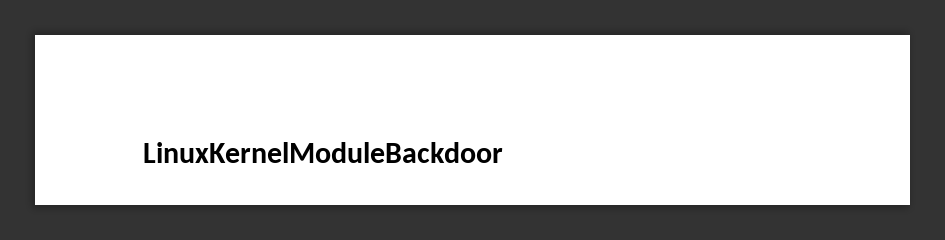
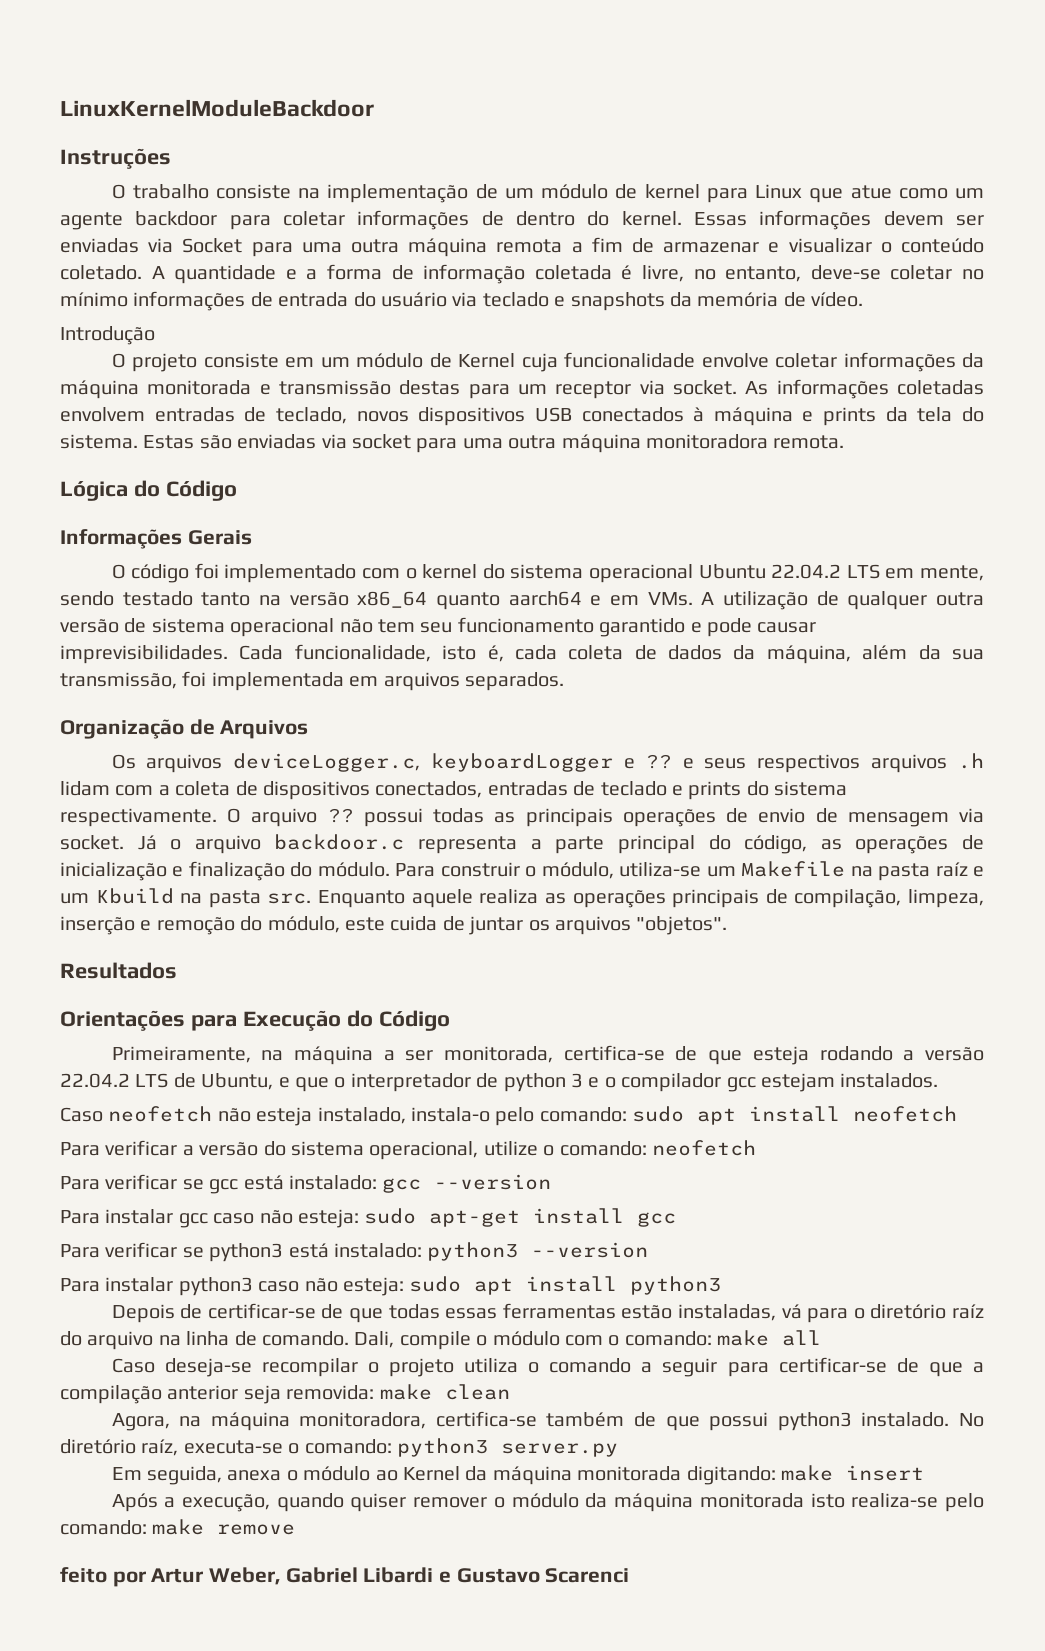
(503, 152) none -> [60,148,171,169] [111,184,985,203] [60,210,985,230] [60,237,985,257] [60,264,985,284] [60,291,864,311] [60,326,155,345] [111,352,984,372] [60,379,985,399] [60,407,984,426] [60,434,845,453] [60,480,237,501] [60,529,252,549] [111,563,984,583] [60,591,984,610] [60,617,817,637] [60,644,984,664] [60,671,564,691] [60,719,309,739] [111,753,985,773] [60,781,848,800] [60,808,985,827] [60,834,984,854] [60,861,985,881] [60,888,984,908] [60,916,728,935] [60,962,177,979] [60,1010,450,1031] [111,1045,984,1065] [60,1073,939,1092] [60,1106,958,1126] [60,1140,756,1160] [60,1174,552,1194] [60,1208,677,1228] [60,1242,649,1262] [60,1276,722,1296] [111,1303,984,1323] [60,1330,822,1350] [111,1357,984,1377] [60,1384,510,1404] [111,1411,984,1431] [60,1438,618,1457] [111,1465,924,1485] [111,1493,985,1512] [60,1519,296,1535] [60,1567,630,1587] // Instruções // O trabalho consiste na implementação de um módulo de kernel para Linux que atue como um agente backdoor para coletar informações de dentro do kernel. Essas informações devem ser enviadas via Socket para uma outra máquina remota a fim de armazenar e visualizar o conteúdo coletado. A quantidade e a forma de informação coletada é livre, no entanto, deve-se coletar no mínimo informações de entrada do usuário via teclado e snapshots da memória de vídeo. // Introdução // O projeto consiste em um módulo de Kernel cuja funcionalidade envolve coletar informações da máquina monitorada e transmissão destas para um receptor via socket. As informações coletadas envolvem entradas de teclado, novos dispositivos USB conectados à máquina e prints da tela do sistema. Estas são enviadas via socket para uma outra máquina monitoradora remota. // Lógica do Código // Informações Gerais // O código foi implementado com o kernel do sistema operacional Ubuntu 22.04.2 LTS em mente, sendo testado tanto na versão x86_64 quanto aarch64 e em VMs. A utilização de qualquer outra versão de sistema operacional não tem seu funcionamento garantido e pode causar imprevisibilidades. Cada funcionalidade, isto é, cada coleta de dados da máquina, além da sua transmissão, foi implementada em arquivos separados. // Organização de Arquivos // Os arquivos deviceLogger.c, keyboardLogger e ?? e seus respectivos arquivos .h lidam com a coleta de dispositivos conectados, entradas de teclado e prints do sistema respectivamente. O arquivo ?? possui todas as principais operações de envio de mensagem via socket. Já o arquivo backdoor.c representa a parte principal do código, as operações de inicialização e finalização do módulo. Para construir o módulo, utiliza-se um Makefile na pasta raíz e um Kbuild na pasta src. Enquanto aquele realiza as operações principais de compilação, limpeza, inserção e remoção do módulo, este cuida de juntar os arquivos "objetos". // Resultados // Orientações para Execução do Código // Primeiramente, na máquina a ser monitorada, certifica-se de que esteja rodando a versão 22.04.2 LTS de Ubuntu, e que o interpretador de python 3 e o compilador gcc estejam instalados. // Caso neofetch não esteja instalado, instala-o pelo comando: sudo apt install neofetch // Para verificar a versão do sistema operacional, utilize o comando: neofetch // Para verificar se gcc está instalado: gcc --version // Para instalar gcc caso não esteja: sudo apt-get install gcc // Para verificar se python3 está instalado: python3 --version // Para instalar python3 caso não esteja: sudo apt install python3 // Depois de certificar-se de que todas essas ferramentas estão instaladas, vá para o diretório raíz do arquivo na linha de comando. Dali, compile o módulo com o comando: make all // Caso deseja-se recompilar o projeto utiliza o comando a seguir para certificar-se de que a compilação anterior seja removida: make clean // Agora, na máquina monitoradora, certifica-se também de que possui python3 instalado. No diretório raíz, executa-se o comando: python3 server.py // Em seguida, anexa o módulo ao Kernel da máquina monitorada digitando: make insert // Após a execução, quando quiser remover o módulo da máquina monitorada isto realiza-se pelo comando: make remove // feito por Artur Weber, Gabriel Libardi e Gustavo Scarenci

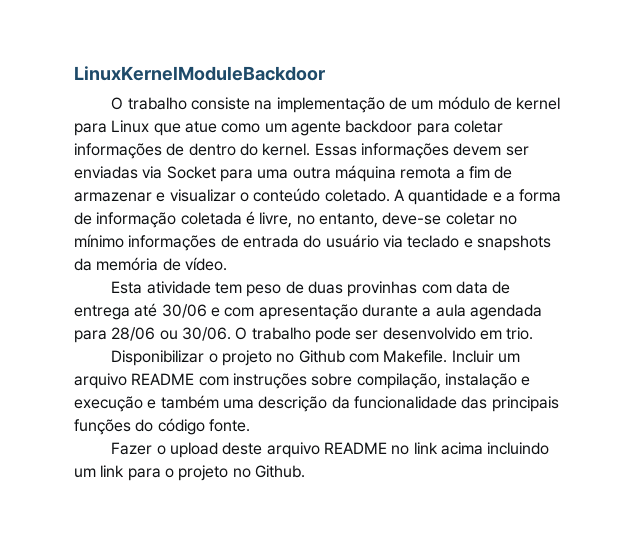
[60,148,171,169] // Instruções -> (325, 73) none
[60,326,155,345] [111,352,984,372] [60,379,985,399] [60,407,984,426] [60,434,845,453] [60,480,237,501] [60,529,252,549] [111,563,984,583] [60,591,984,610] [60,617,817,637] [60,644,984,664] [60,671,564,691] [60,719,309,739] [111,753,985,773] [60,781,848,800] [60,808,985,827] [60,834,984,854] [60,861,985,881] [60,888,984,908] [60,916,728,935] [60,962,177,979] [60,1010,450,1031] [111,1045,984,1065] [60,1073,939,1092] [60,1106,958,1126] [60,1140,756,1160] [60,1174,552,1194] [60,1208,677,1228] [60,1242,649,1262] [60,1276,722,1296] [111,1303,984,1323] [60,1330,822,1350] [111,1357,984,1377] [60,1384,510,1404] [111,1411,984,1431] [60,1438,618,1457] [111,1465,924,1485] [111,1493,985,1512] [60,1519,296,1535] [60,1567,630,1587] Introdução // O projeto consiste em um módulo de Kernel cuja funcionalidade envolve coletar informações da máquina monitorada e transmissão destas para um receptor via socket. As informações coletadas envolvem entradas de teclado, novos dispositivos USB conectados à máquina e prints da tela do sistema. Estas são enviadas via socket para uma outra máquina monitoradora remota. // Lógica do Código // Informações Gerais // O código foi implementado com o kernel do sistema operacional Ubuntu 22.04.2 LTS em mente, sendo testado tanto na versão x86_64 quanto aarch64 e em VMs. A utilização de qualquer outra versão de sistema operacional não tem seu funcionamento garantido e pode causar imprevisibilidades. Cada funcionalidade, isto é, cada coleta de dados da máquina, além da sua transmissão, foi implementada em arquivos separados. // Organização de Arquivos // Os arquivos deviceLogger.c, keyboardLogger e ?? e seus respectivos arquivos .h lidam com a coleta de dispositivos conectados, entradas de teclado e prints do sistema respectivamente. O arquivo ?? possui todas as principais operações de envio de mensagem via socket. Já o arquivo backdoor.c representa a parte principal do código, as operações de inicialização e finalização do módulo. Para construir o módulo, utiliza-se um Makefile na pasta raíz e um Kbuild na pasta src. Enquanto aquele realiza as operações principais de compilação, limpeza, inserção e remoção do módulo, este cuida de juntar os arquivos "objetos". // Resultados // Orientações para Execução do Código // Primeiramente, na máquina a ser monitorada, certifica-se de que esteja rodando a versão 22.04.2 LTS de Ubuntu, e que o interpretador de python 3 e o compilador gcc estejam instalados. // Caso neofetch não esteja instalado, instala-o pelo comando: sudo apt install neofetch // Para verificar a versão do sistema operacional, utilize o comando: neofetch // Para verificar se gcc está instalado: gcc --version // Para instalar gcc caso não esteja: sudo apt-get install gcc // Para verificar se python3 está instalado: python3 --version // Para instalar python3 caso não esteja: sudo apt install python3 // Depois de certificar-se de que todas essas ferramentas estão instaladas, vá para o diretório raíz do arquivo na linha de comando. Dali, compile o módulo com o comando: make all // Caso deseja-se recompilar o projeto utiliza o comando a seguir para certificar-se de que a compilação anterior seja removida: make clean // Agora, na máquina monitoradora, certifica-se também de que possui python3 instalado. No diretório raíz, executa-se o comando: python3 server.py // Em seguida, anexa o módulo ao Kernel da máquina monitorada digitando: make insert // Após a execução, quando quiser remover o módulo da máquina monitorada isto realiza-se pelo comando: make remove // feito por Artur Weber, Gabriel Libardi e Gustavo Scarenci -> [111,281,511,297] [74,303,542,320] [74,327,534,343] [111,350,520,366] [74,373,531,389] [74,395,559,412] [74,418,250,435] [111,442,550,458] [74,465,305,481] Esta atividade tem peso de duas provinhas com data de entrega até 30/06 e com apresentação durante a aula agendada para 28/06 ou 30/06. O trabalho pode ser desenvolvido em trio. // Disponibilizar o projeto no Github com Makefile. Incluir um arquivo README com instruções sobre compilação, instalação e execução e também uma descrição da funcionalidade das principais funções do código fonte. // Fazer o upload deste arquivo README no link acima incluindo um link para o projeto no Github.

